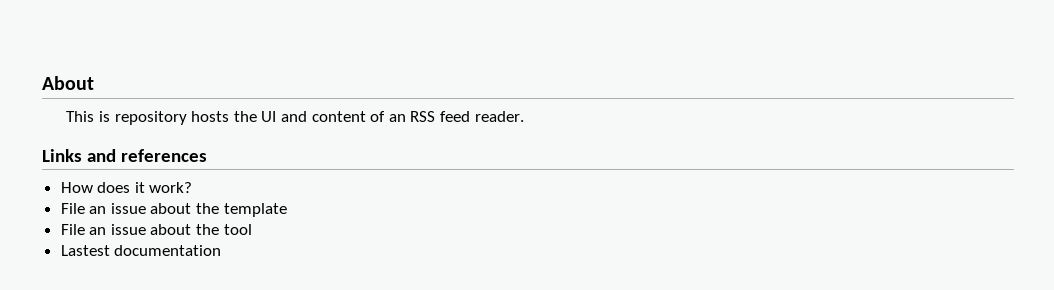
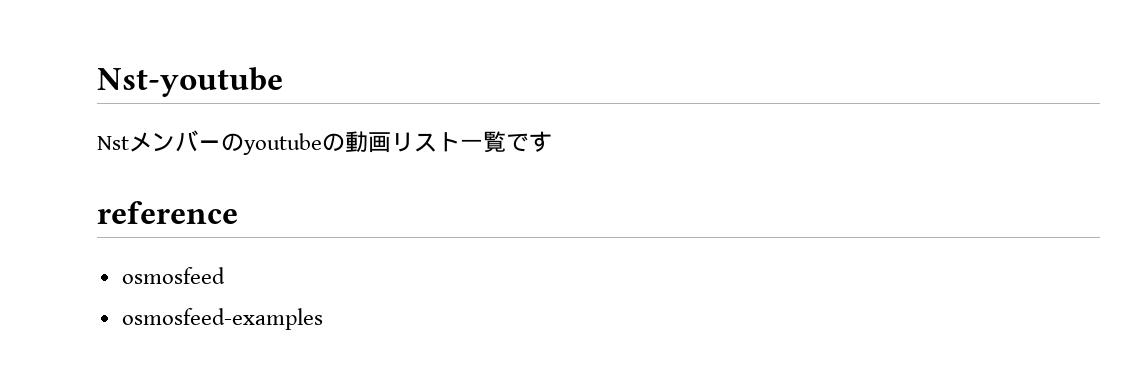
[42,76,94,90] [66,111,524,125] [42,149,207,162] [60,182,193,193] [60,203,287,217] [60,224,252,235] [60,245,222,256] About // This is repository hosts the UI and content of an RSS feed reader. // Links and references // How does it work? // File an issue about the template // File an issue about the tool // Lastest documentation -> [97,67,283,97] [97,130,552,155] [97,201,238,224] [121,267,225,284] [121,308,323,330] Nst-youtube // Nstメンバーのyoutubeの動画リスト一覧です // reference // osmosfeed // osmosfeed-examples

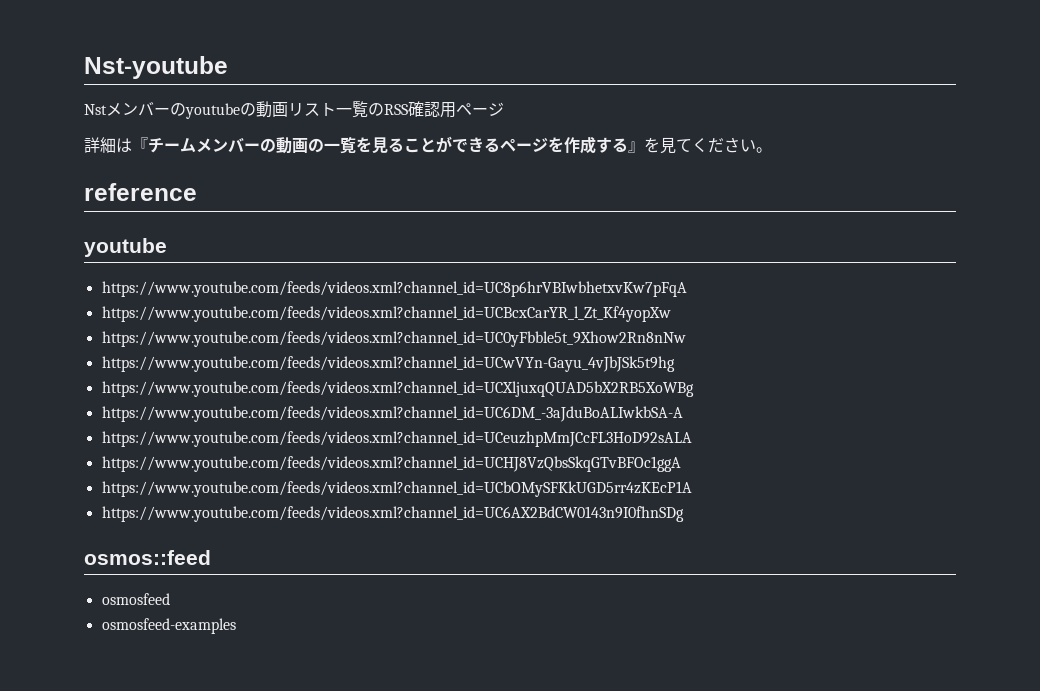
[506,131,552,152] [97,201,238,224] です // reference -> [368,101,504,118] [84,136,772,154] [84,183,197,201] [84,238,167,257] [101,281,687,297] [101,306,671,322] [101,331,686,347] [101,356,675,372] [101,381,694,397] [101,406,683,422] [101,431,692,447] [101,456,681,472] [101,481,692,497] [101,506,684,522] [84,550,211,565] のRSS確認用ページ // 詳細は『チームメンバーの動画の一覧を見ることができるページを作成する』を見てください。 // reference // youtube // https://www.youtube.com/feeds/videos.xml?channel_id=UC8p6hrVBIwbhetxvKw7pFqA // https://www.youtube.com/feeds/videos.xml?channel_id=UCBcxCarYR_l_Zt_Kf4yopXw // https://www.youtube.com/feeds/videos.xml?channel_id=UC0yFbble5t_9Xhow2Rn8nNw // https://www.youtube.com/feeds/videos.xml?channel_id=UCwVYn-Gayu_4vJbJSk5t9hg // https://www.youtube.com/feeds/videos.xml?channel_id=UCXljuxqQUAD5bX2RB5XoWBg // https://www.youtube.com/feeds/videos.xml?channel_id=UC6DM_-3aJduBoALIwkbSA-A // https://www.youtube.com/feeds/videos.xml?channel_id=UCeuzhpMmJCcFL3HoD92sALA // https://www.youtube.com/feeds/videos.xml?channel_id=UCHJ8VzQbsSkqGTvBFOc1ggA // https://www.youtube.com/feeds/videos.xml?channel_id=UCbOMySFKkUGD5rr4zKEcP1A // https://www.youtube.com/feeds/videos.xml?channel_id=UC6AX2BdCW0143n9I0fhnSDg // osmos::feed

